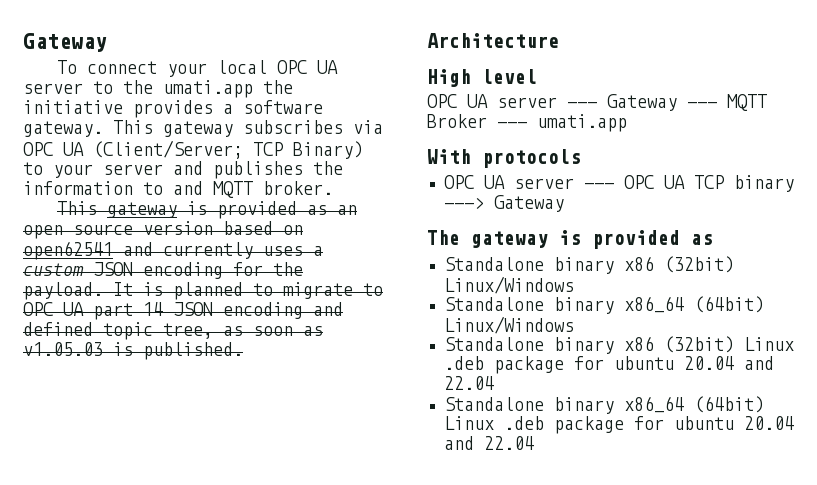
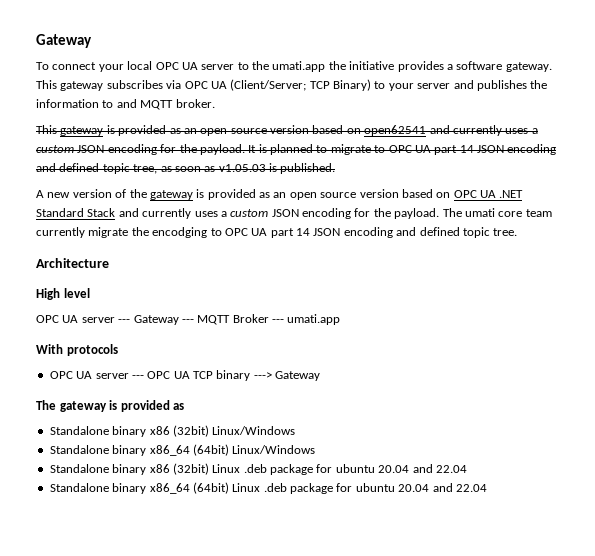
(243, 351) none -> [36,189,524,200] [36,208,552,219] [36,227,518,238] // A new version of the gateway is provided as an open source version based on OPC UA .NET Standard Stack and currently uses a custom JSON encoding for the payload. The umati core team currently migrate the encodging to OPC UA part 14 JSON encoding and defined topic tree.

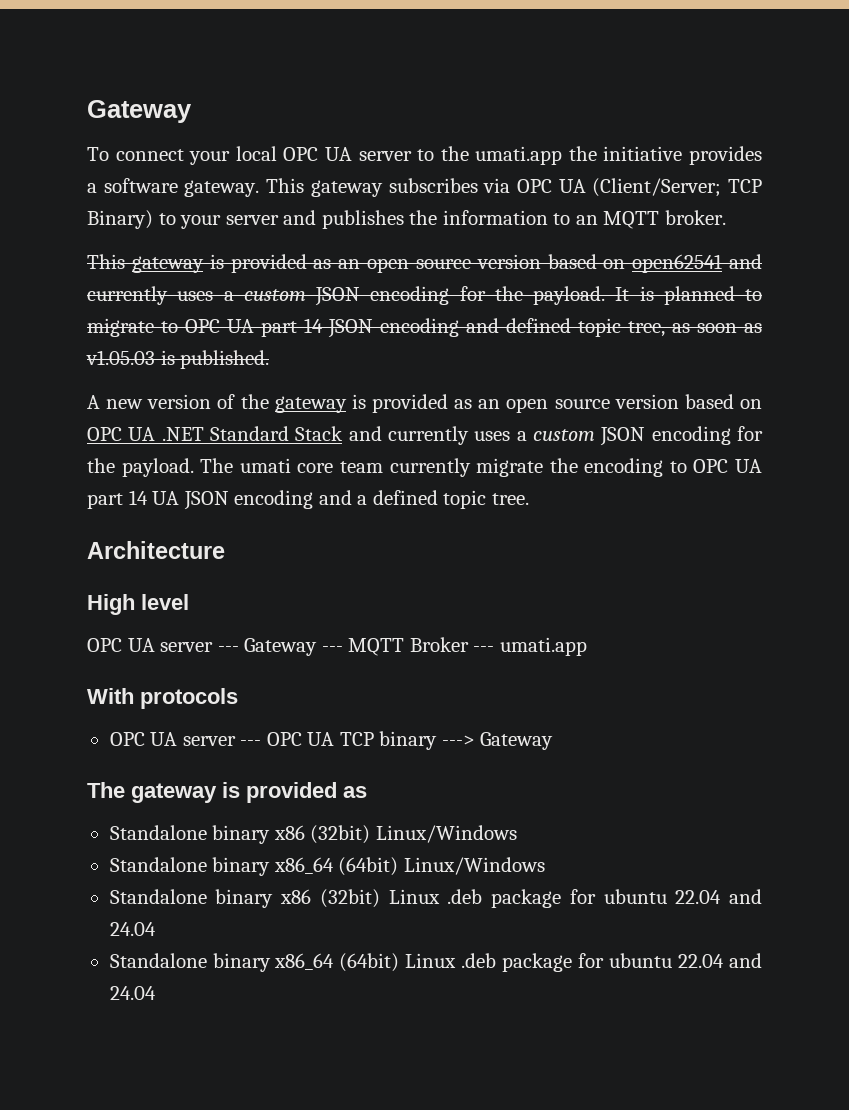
[116,99,137,108] and -> [575,215,598,225] an
[152,227,417,238] encodging to OPC UA part 14 JSON encoding and -> [584,458,763,477] [87,490,368,510] encoding to OPC UA part 14 UA JSON encoding and a
[378,464,467,473] 20.04 and 22.04 -> [675,889,762,904] [109,922,156,936] 22.04 and 24.04
[398,483,487,492] 20.04 and 22.04 -> [678,953,763,968] [109,986,156,1000] 22.04 and 24.04

